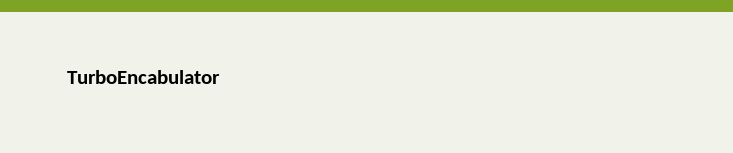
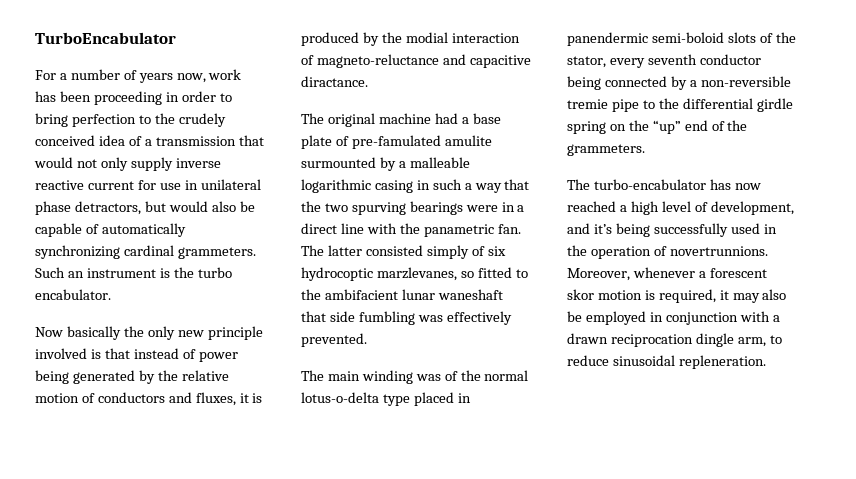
(220, 77) none -> [35,69,242,83] [35,91,232,105] [35,113,226,127] [35,135,264,146] [34,157,221,171] [35,179,261,190] [35,201,255,215] [35,223,186,237] [35,245,256,259] [35,267,232,278] [35,289,111,300] [35,326,263,340] [35,348,238,362] [35,370,229,384] [35,392,263,406] [301,32,520,46] [301,54,531,68] [301,76,368,87] [301,113,501,127] [301,135,492,149] [301,157,470,171] [301,179,530,193] [301,201,525,215] [301,223,521,237] [301,245,506,259] [301,267,528,281] [301,289,503,300] [301,311,512,325] [301,333,367,347] [301,370,529,384] [301,392,471,406] [567,32,796,46] [567,54,761,68] [567,76,791,90] [567,98,793,112] [567,120,748,134] [567,144,645,156] [567,179,761,190] [567,201,794,215] [567,223,777,237] [567,245,768,259] [567,267,767,281] [567,289,787,303] [567,311,780,325] [567,333,782,347] [567,355,766,369] // For a number of years now, work has been proceeding in order to bring perfection to the crudely conceived idea of a transmission that would not only supply inverse reactive current for use in unilateral phase detractors, but would also be capable of automatically synchronizing cardinal grammeters. Such an instrument is the turbo encabulator. // Now basically the only new principle involved is that instead of power being generated by the relative motion of conductors and fluxes, it is produced by the modial interaction of magneto-reluctance and capacitive diractance. // The original machine had a base plate of pre-famulated amulite surmounted by a malleable logarithmic casing in such a way that the two spurving bearings were in a direct line with the panametric fan. The latter consisted simply of six hydrocoptic marzlevanes, so fitted to the ambifacient lunar waneshaft that side fumbling was effectively prevented. // The main winding was of the normal lotus-o-delta type placed in panendermic semi-boloid slots of the stator, every seventh conductor being connected by a non-reversible tremie pipe to the differential girdle spring on the “up” end of the grammeters. // The turbo-encabulator has now reached a high level of development, and it’s being successfully used in the operation of novertrunnions. Moreover, whenever a forescent skor motion is required, it may also be employed in conjunction with a drawn reciprocation dingle arm, to reduce sinusoidal repleneration.

